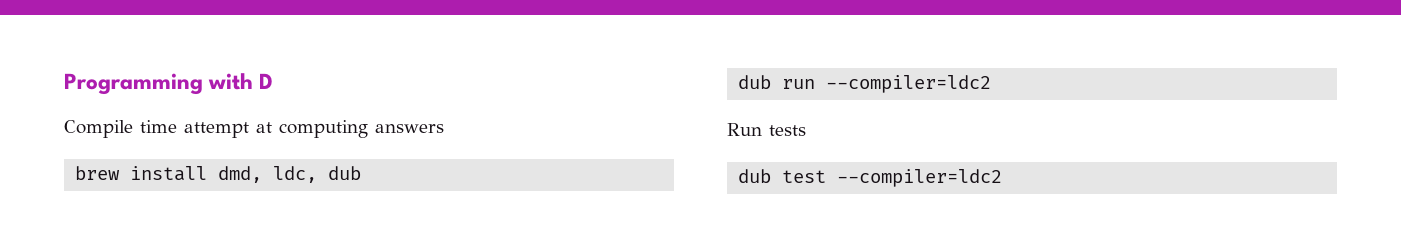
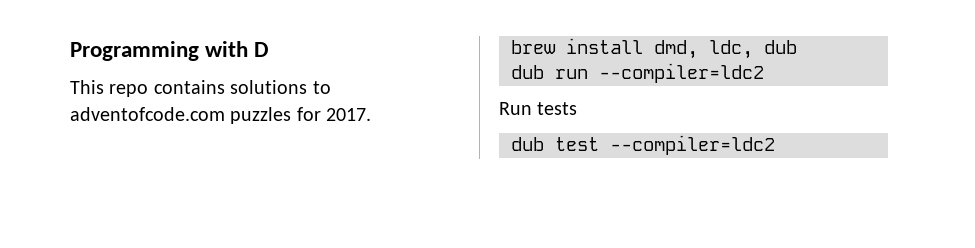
[64,120,444,138] Compile time attempt at computing answers -> [70,80,331,97] [70,107,372,124] This repo contains solutions to adventofcode.com puzzles for 2017.

